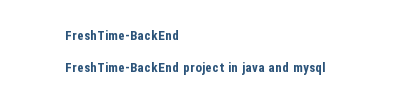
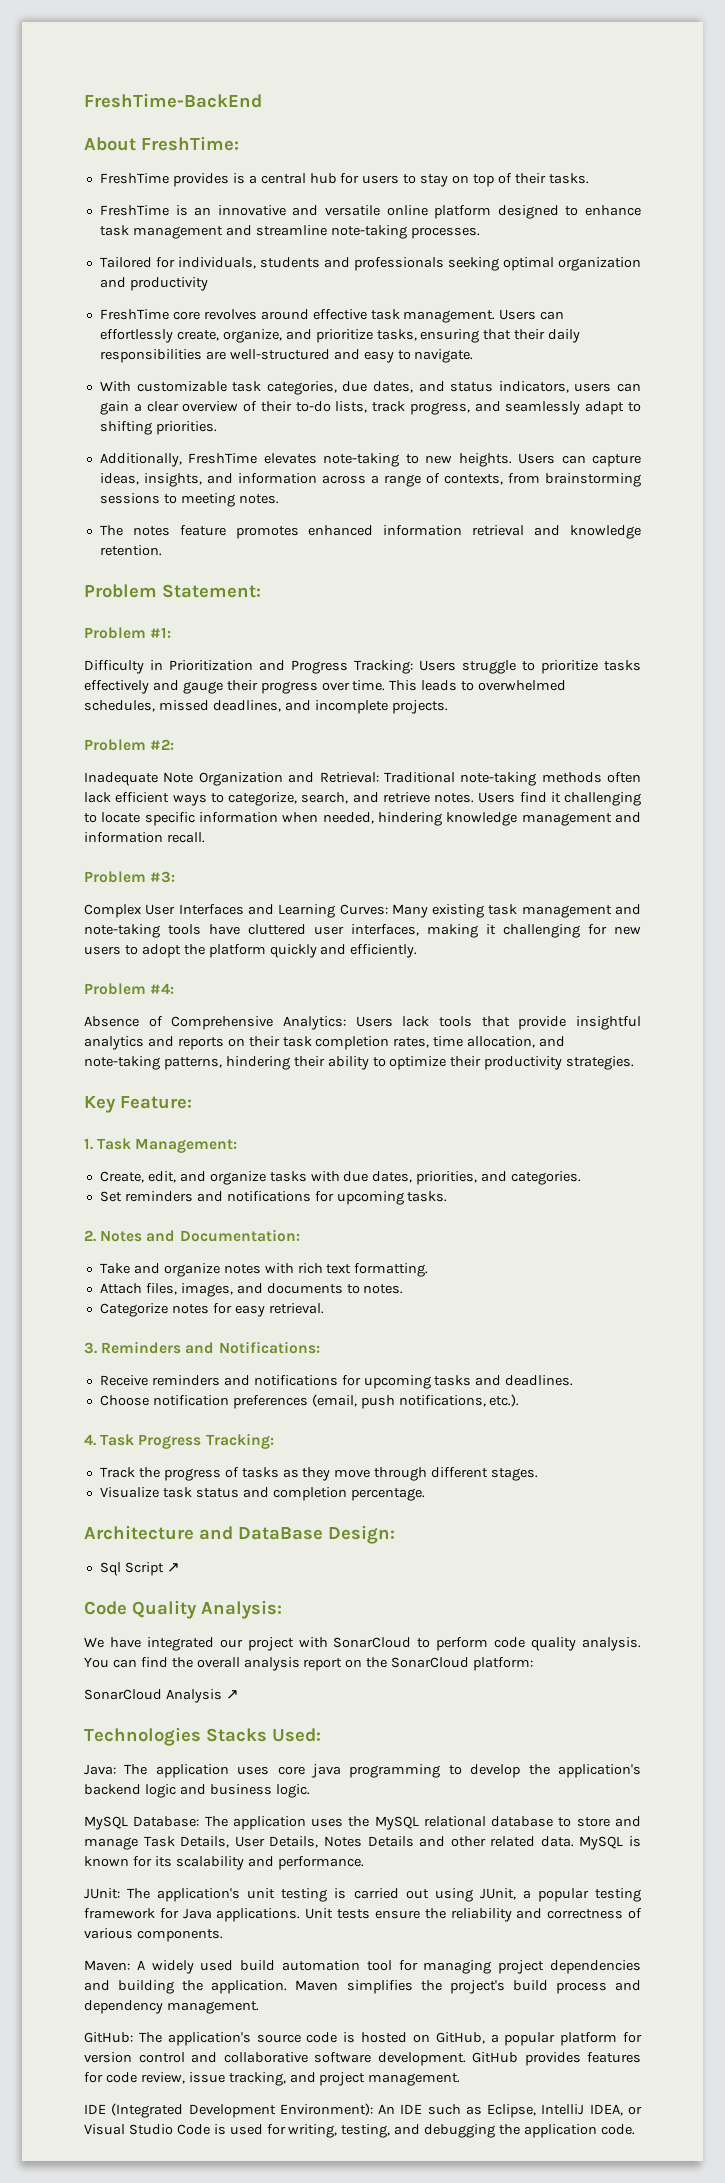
[65,62,326,75] FreshTime-BackEnd project in java and mysql -> [84,136,239,151] [99,173,589,187] [99,205,642,219] [99,225,480,239] [99,257,641,271] [99,277,208,291] [99,309,565,323] [99,329,581,343] [99,349,474,363] [99,381,642,395] [99,401,642,415] [99,421,217,435] [99,453,641,467] [99,473,641,487] [99,493,279,507] [99,525,641,539] [99,545,162,556] [84,584,261,598] [84,627,172,639] [84,660,641,674] [84,680,567,694] [84,700,448,714] [84,739,175,751] [84,772,641,786] [84,792,641,806] [84,812,641,826] [84,832,205,843] [84,871,176,883] [84,904,641,918] [84,924,641,938] [84,944,418,958] [84,983,175,995] [84,1016,642,1030] [84,1036,566,1050] [84,1056,635,1070] [84,1096,192,1113] [84,1138,238,1153] [99,1171,582,1185] [99,1191,448,1205] [84,1229,300,1242] [99,1263,429,1277] [99,1283,404,1297] [99,1303,324,1317] [84,1341,320,1354] [99,1375,574,1389] [99,1394,520,1409] [84,1433,274,1449] [99,1467,539,1481] [99,1487,425,1501] [84,1525,395,1544] [99,1562,180,1576] [84,1600,282,1619] [84,1637,641,1651] [84,1657,534,1671] [84,1689,239,1703] [84,1727,321,1746] [84,1764,641,1778] [84,1784,310,1798] [84,1816,641,1830] [84,1836,641,1850] [84,1856,364,1870] [84,1888,641,1902] [84,1908,642,1922] [84,1928,223,1942] [84,1960,641,1974] [84,1980,642,1994] [84,2000,259,2014] [84,2032,642,2046] [84,2052,641,2066] [84,2072,461,2086] [84,2103,642,2118] [84,2124,635,2138] About FreshTime: // FreshTime provides is a central hub for users to stay on top of their tasks. // FreshTime is an innovative and versatile online platform designed to enhance task management and streamline note-taking processes. // Tailored for individuals, students and professionals seeking optimal organization and productivity // FreshTime core revolves around effective task management. Users can effortlessly create, organize, and prioritize tasks, ensuring that their daily responsibilities are well-structured and easy to navigate. // With customizable task categories, due dates, and status indicators, users can gain a clear overview of their to-do lists, track progress, and seamlessly adapt to shifting priorities. // Additionally, FreshTime elevates note-taking to new heights. Users can capture ideas, insights, and information across a range of contexts, from brainstorming sessions to meeting notes. // The notes feature promotes enhanced information retrieval and knowledge retention. // Problem Statement: // Problem #1: // Difficulty in Prioritization and Progress Tracking: Users struggle to prioritize tasks effectively and gauge their progress over time. This leads to overwhelmed schedules, missed deadlines, and incomplete projects. // Problem #2: // Inadequate Note Organization and Retrieval: Traditional note-taking methods often lack efficient ways to categorize, search, and retrieve notes. Users find it challenging to locate specific information when needed, hindering knowledge management and information recall. // Problem #3: // Complex User Interfaces and Learning Curves: Many existing task management and note-taking tools have cluttered user interfaces, making it challenging for new users to adopt the platform quickly and efficiently. // Problem #4: // Absence of Comprehensive Analytics: Users lack tools that provide insightful analytics and reports on their task completion rates, time allocation, and note-taking patterns, hindering their ability to optimize their productivity strategies. // Key Feature: // 1. Task Management: // Create, edit, and organize tasks with due dates, priorities, and categories. // Set reminders and notifications for upcoming tasks. // 2. Notes and Documentation: // Take and organize notes with rich text formatting. // Attach files, images, and documents to notes. // Categorize notes for easy retrieval. // 3. Reminders and Notifications: // Receive reminders and notifications for upcoming tasks and deadlines. // Choose notification preferences (email, push notifications, etc.). // 4. Task Progress Tracking: // Track the progress of tasks as they move through different stages. // Visualize task status and completion percentage. // Architecture and DataBase Design: // Sql Script ↗ // Code Quality Analysis: // We have integrated our project with SonarCloud to perform code quality analysis. You can find the overall analysis report on the SonarCloud platform: // SonarCloud Analysis ↗ // Technologies Stacks Used: // Java: The application uses core java programming to develop the application's backend logic and business logic. // MySQL Database: The application uses the MySQL relational database to store and manage Task Details, User Details, Notes Details and other related data. MySQL is known for its scalability and performance. // JUnit: The application's unit testing is carried out using JUnit, a popular testing framework for Java applications. Unit tests ensure the reliability and correctness of various components. // Maven: A widely used build automation tool for managing project dependencies and building the application. Maven simplifies the project's build process and dependency management. // GitHub: The application's source code is hosted on GitHub, a popular platform for version control and collaborative software development. GitHub provides features for code review, issue tracking, and project management. // IDE (Integrated Development Environment): An IDE such as Eclipse, IntelliJ IDEA, or Visual Studio Code is used for writing, testing, and debugging the application code.

